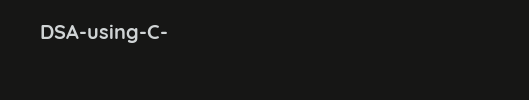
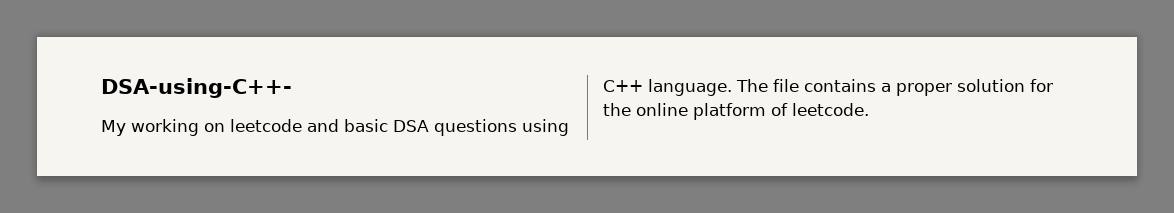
[40,24,168,43] DSA-using-C- -> [101,78,292,98] [101,119,569,136] [603,79,1053,96] [603,103,869,120] DSA-using-C++- // My working on leetcode and basic DSA questions using C++ language. The file contains a proper solution for the online platform of leetcode.

